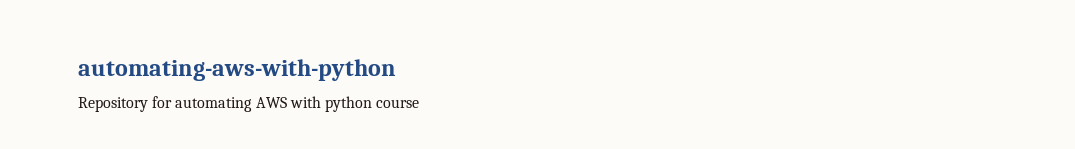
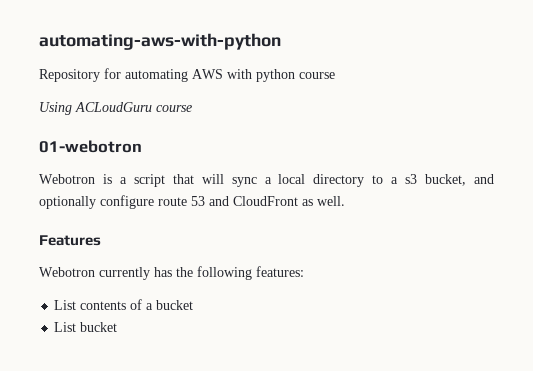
(420, 103) none -> [39,102,192,115] [39,140,142,153] [39,174,495,187] [39,195,345,209] [39,235,101,246] [39,266,304,280] [54,299,194,310] [54,322,118,332] // Using ACLoudGuru course // 01-webotron // Webotron is a script that will sync a local directory to a s3 bucket, and optionally configure route 53 and CloudFront as well. // Features // Webotron currently has the following features: // List contents of a bucket // List bucket

